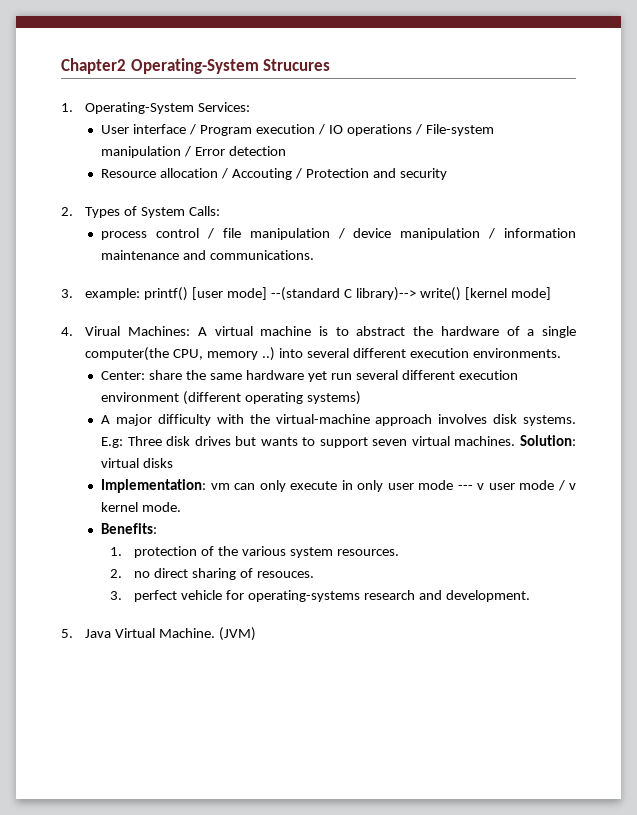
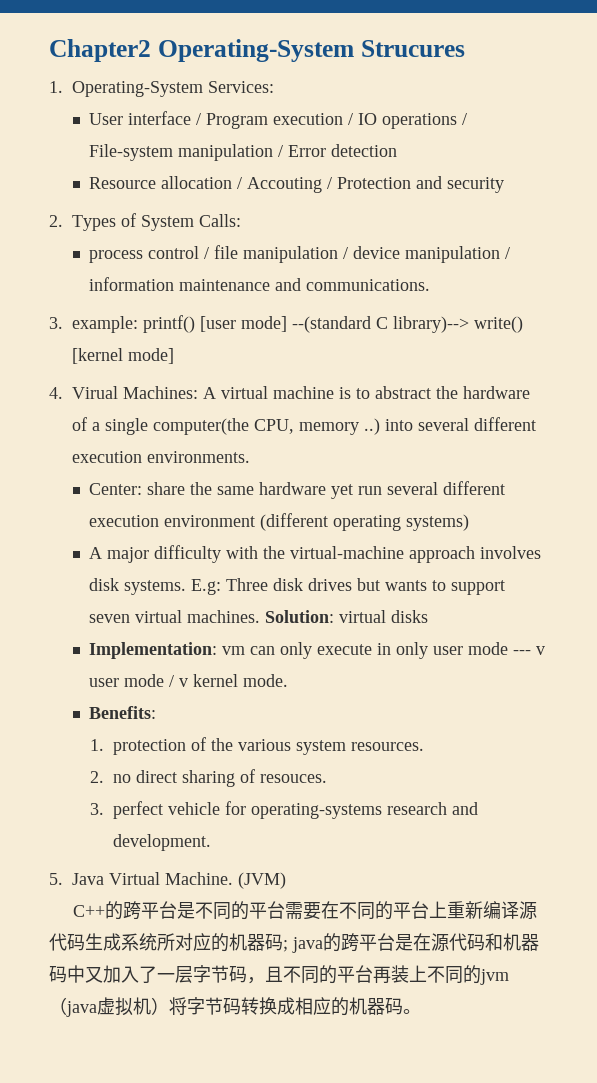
(257, 634) none -> [73,901,538,920] [49,933,539,953] [49,965,509,985] [49,997,421,1017] // C++的跨平台是不同的平台需要在不同的平台上重新编译源代码生成系统所对应的机器码; java的跨平台是在源代码和机器码中又加入了一层字节码，且不同的平台再装上不同的jvm（java虚拟机）将字节码转换成相应的机器码。

